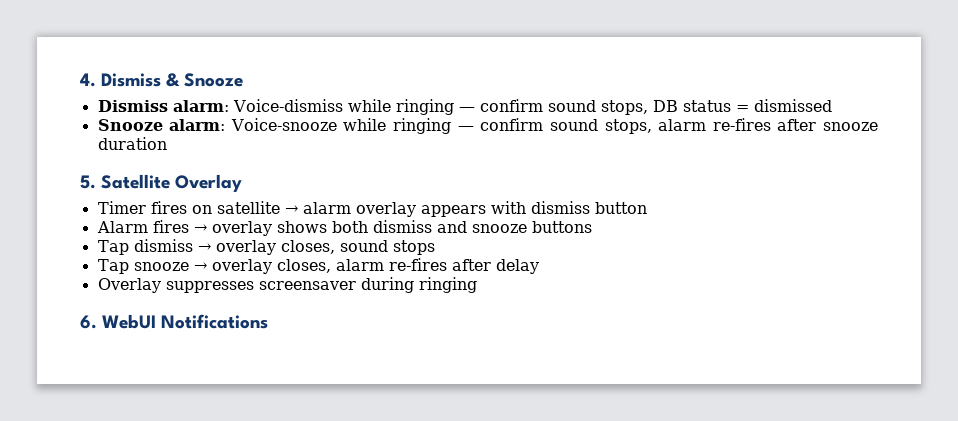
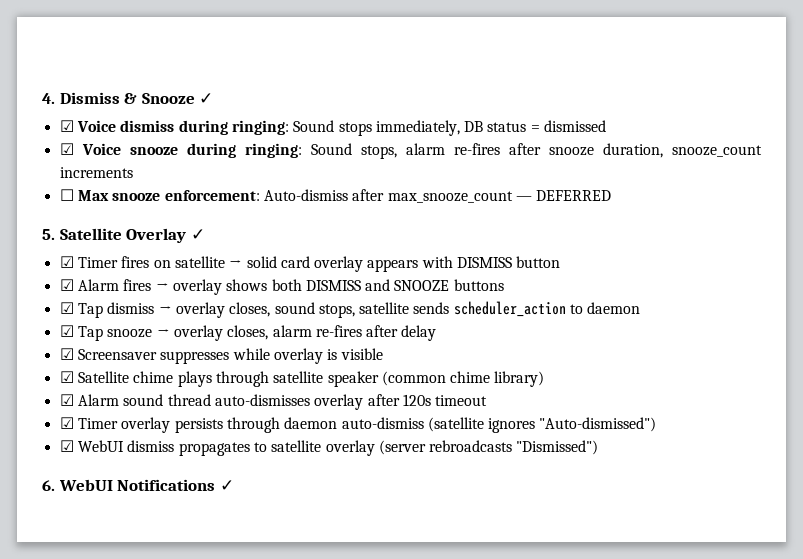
[97,99,832,115] [97,118,598,134] // Dismiss alarm: Voice-dismiss while ringing — confirm sound stops, DB status = dismissed // Snooze alarm: Voice-snooze while ringing — confirm sound -> [199,93,214,104] [59,120,607,136] [59,143,352,158] ✓ // ☑ Voice dismiss during ringing: Sound stops immediately, DB status = dismissed // ☑ Voice snooze during ringing: Sound
[97,137,167,150] duration -> [602,143,762,158] [59,167,133,178] [59,189,612,203] duration, snooze_count increments // ☐ Max snooze enforcement: Auto-dismiss after max_snooze_count — DEFERRED
(243, 183) // -> [190,229,205,240] [59,256,74,268] ✓ // ☑
[302,202,351,214] alarm -> [246,256,310,268] solid card
[530,201,590,214] dismiss -> [457,257,513,268] DISMISS
(647, 208) none -> [59,279,74,291] ☑
[372,220,527,233] dismiss and snooze -> [305,279,450,291] DISMISS and SNOOZE
(592, 227) none -> [59,302,74,314] ☑
[392,240,435,255] stops // -> [318,301,641,318] [59,325,74,337] stops, satellite sends scheduler_action to daemon // ☑
[97,277,477,293] Overlay suppresses screensaver during ringing -> [59,348,383,364] [59,371,545,387] [59,394,488,410] [59,417,657,433] [59,440,599,456] ☑ Screensaver suppresses while overlay is visible // ☑ Satellite chime plays through satellite speaker (common chime library) // ☑ Alarm sound thread auto-dismisses overlay after 120s timeout // ☑ Timer overlay persists through daemon auto-dismiss (satellite ignores "Auto-dismissed") // ☑ WebUI dismiss propagates to satellite overlay (server rebroadcasts "Dismissed")
(269, 321) none -> [219,480,234,491] ✓

